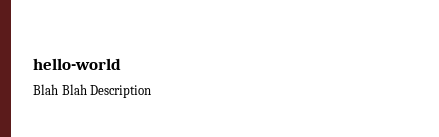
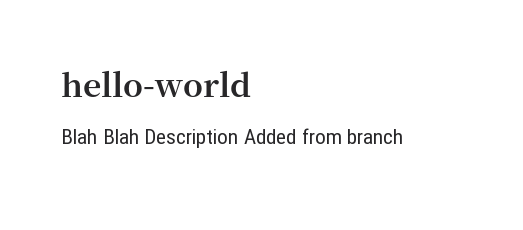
(152, 91) none -> [244,128,404,144] Added from branch

